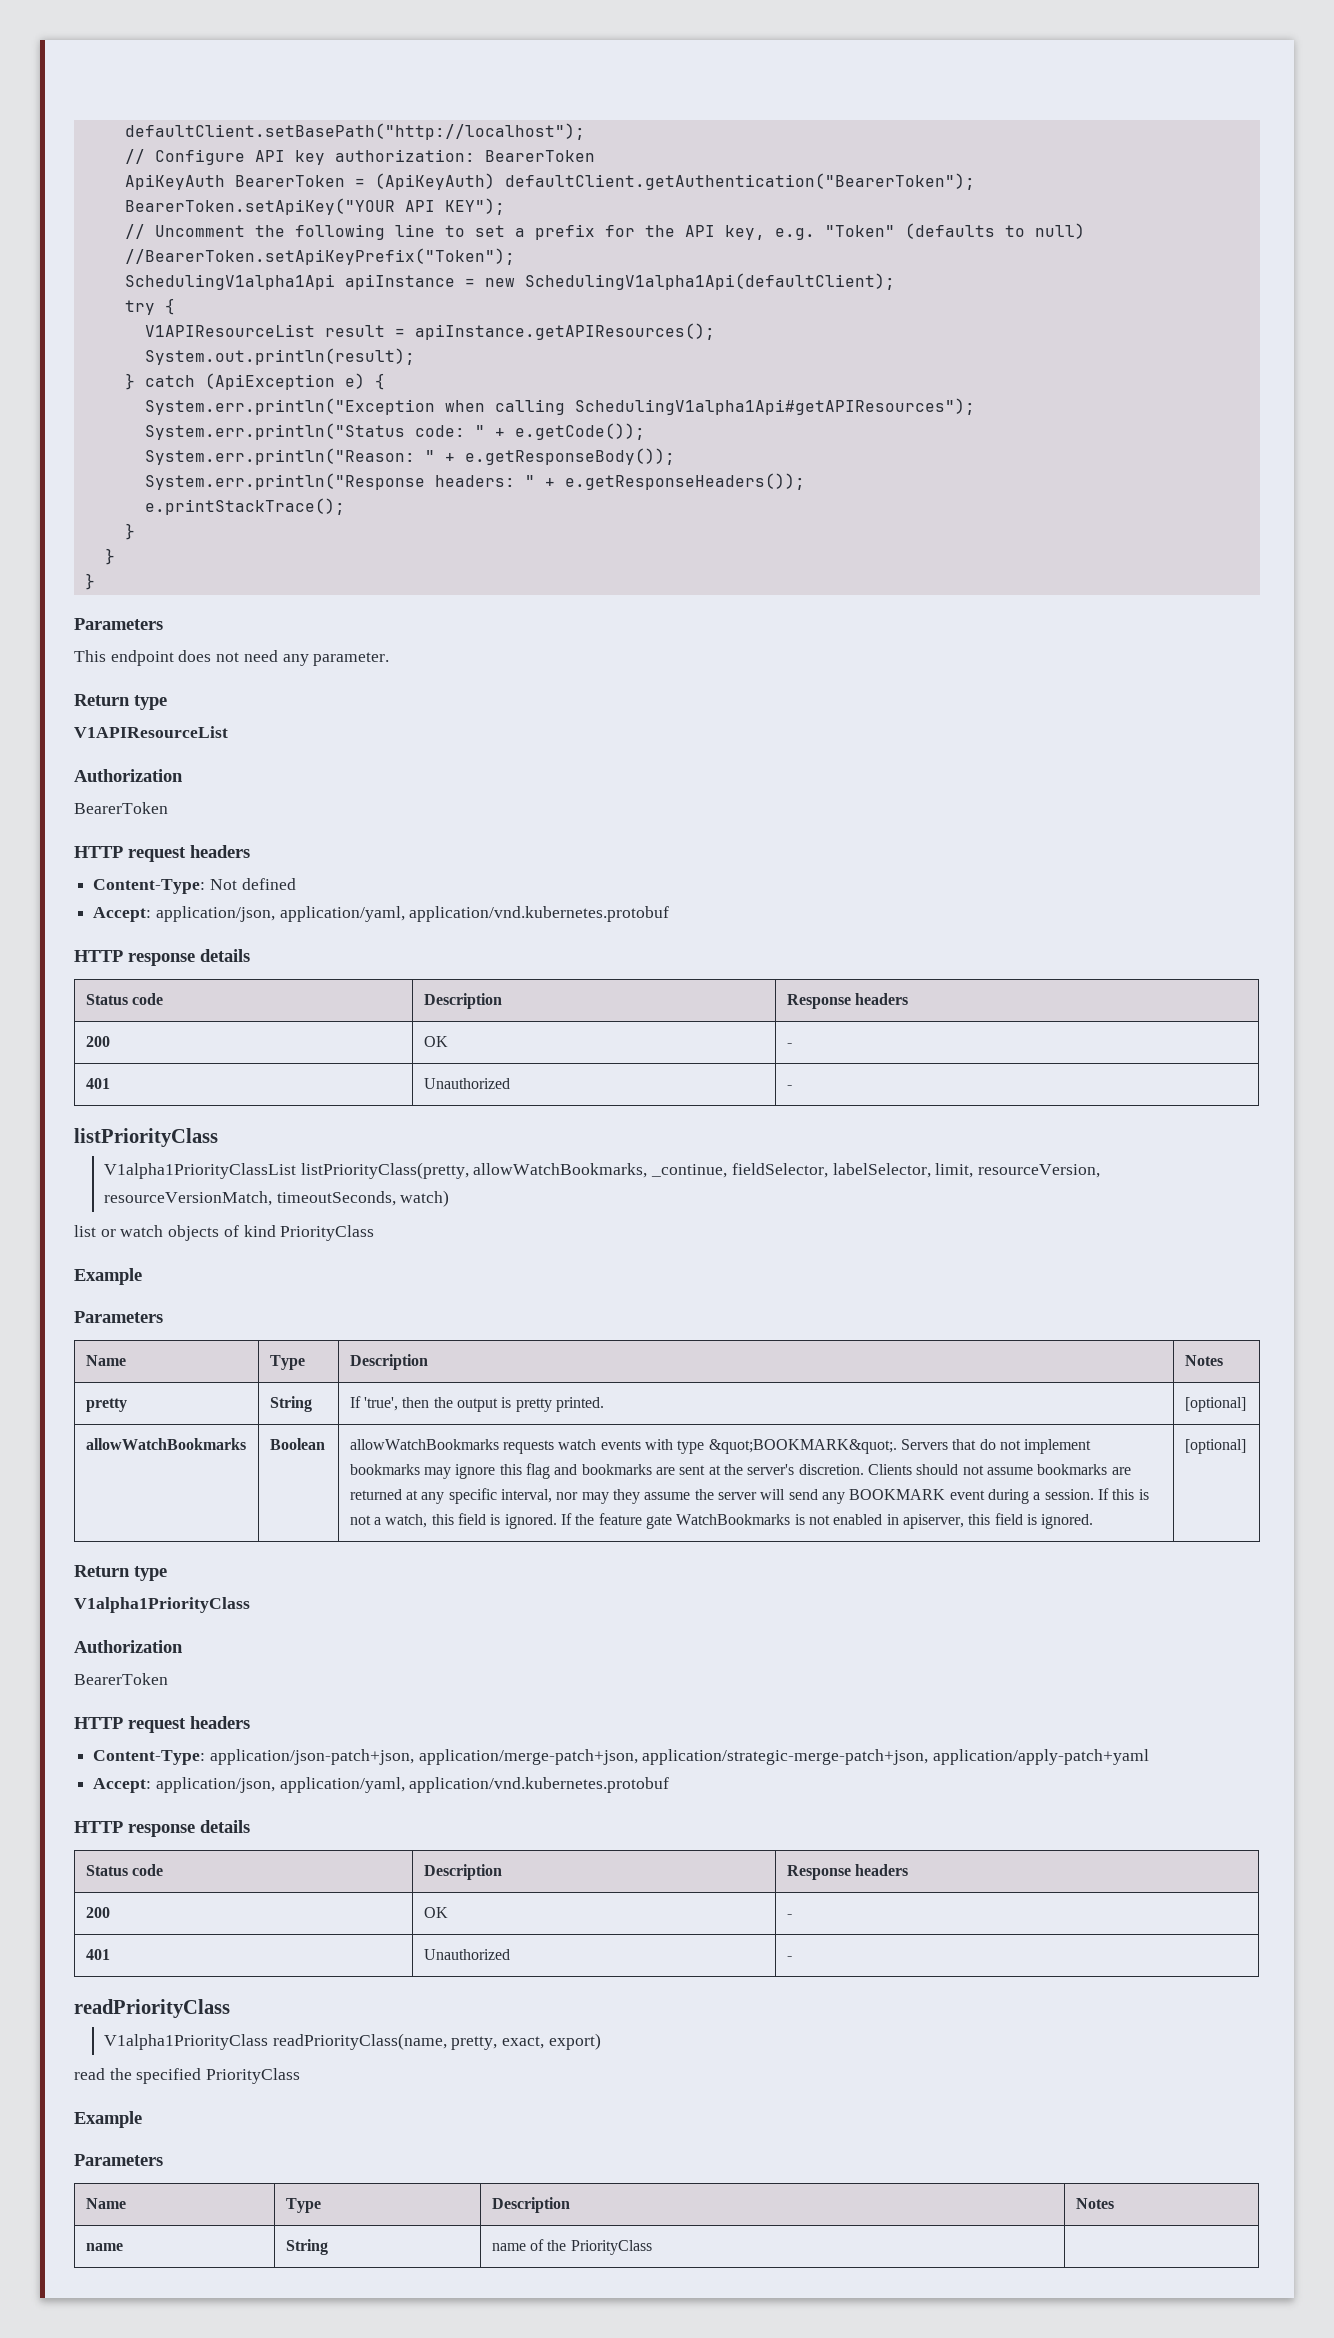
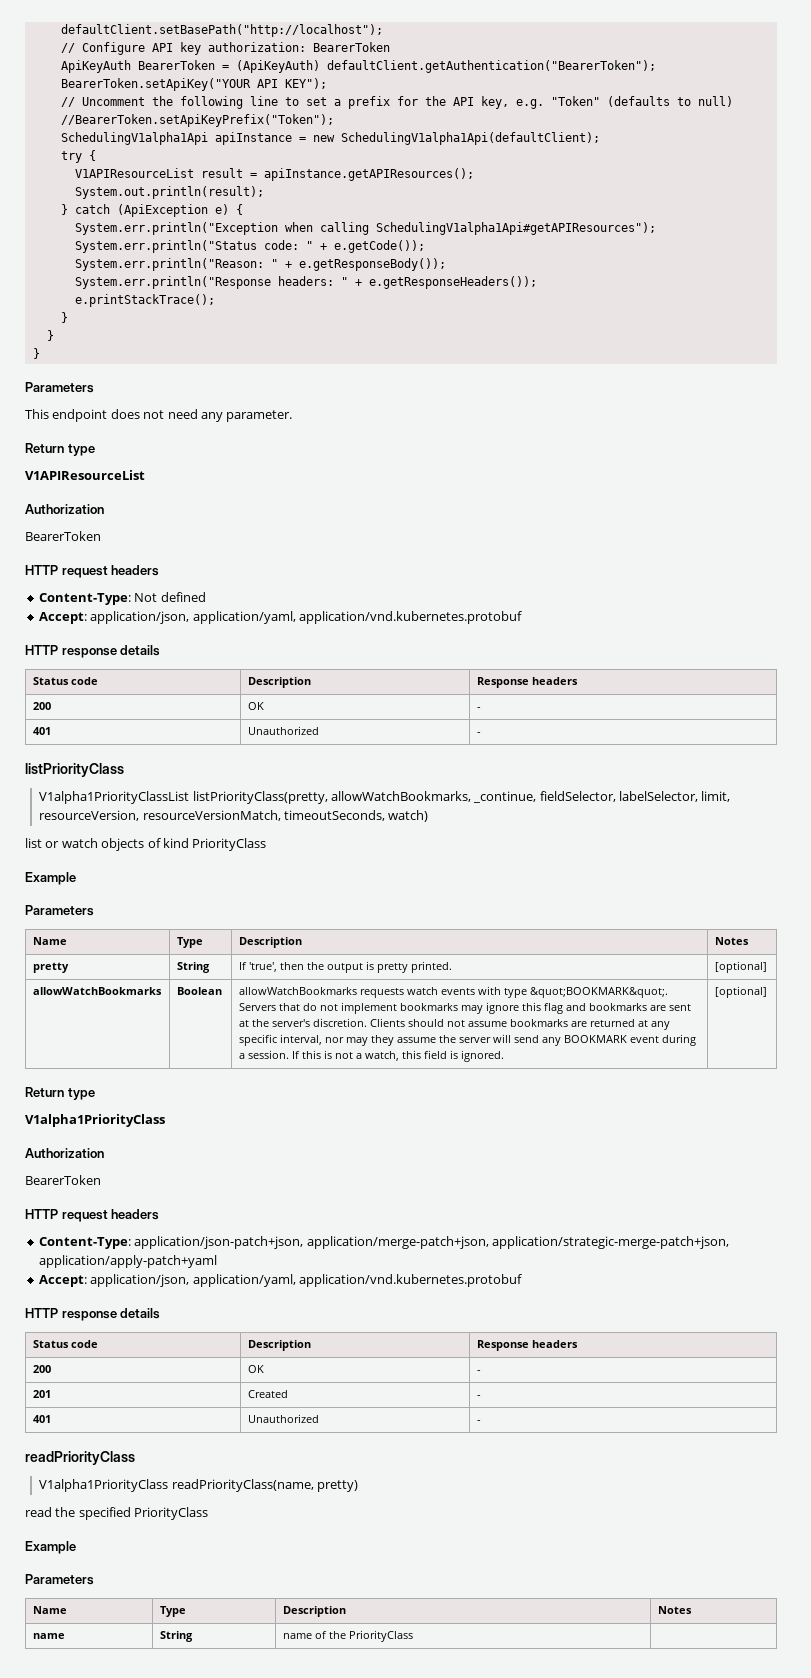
[561,1513,1094,1529] If the feature gate WatchBookmarks is not enabled in apiserver, this field is ignored. -> (504, 1056) none
(792, 1916) none -> [32,1390,51,1398] [247,1390,288,1398] [476,1395,481,1398] // 201 | Created | -
[451,2033,601,2050] pretty, exact, export) -> [316,1480,358,1492] pretty)

